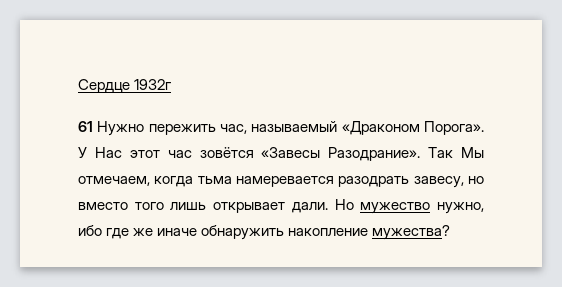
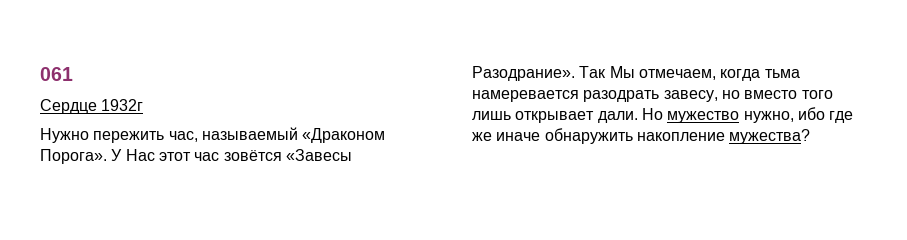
(78, 86) none -> [40,67,73,81] 061 //
[78,121,93,132] 61 -> (144, 105) none

